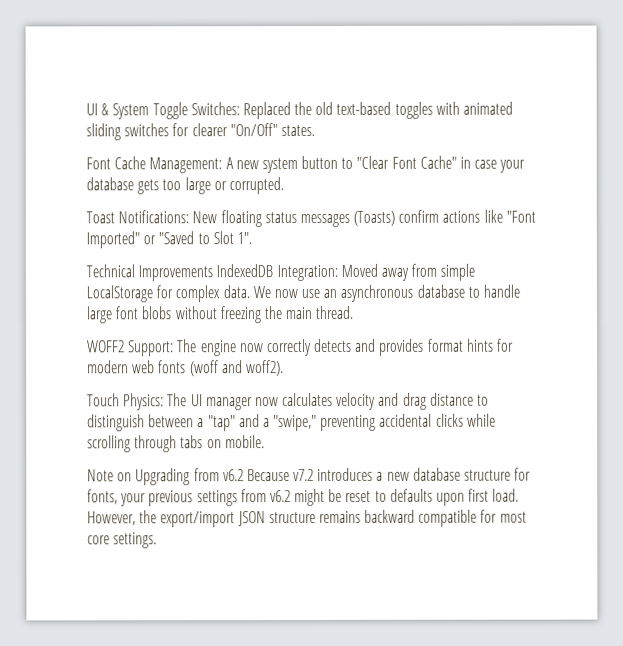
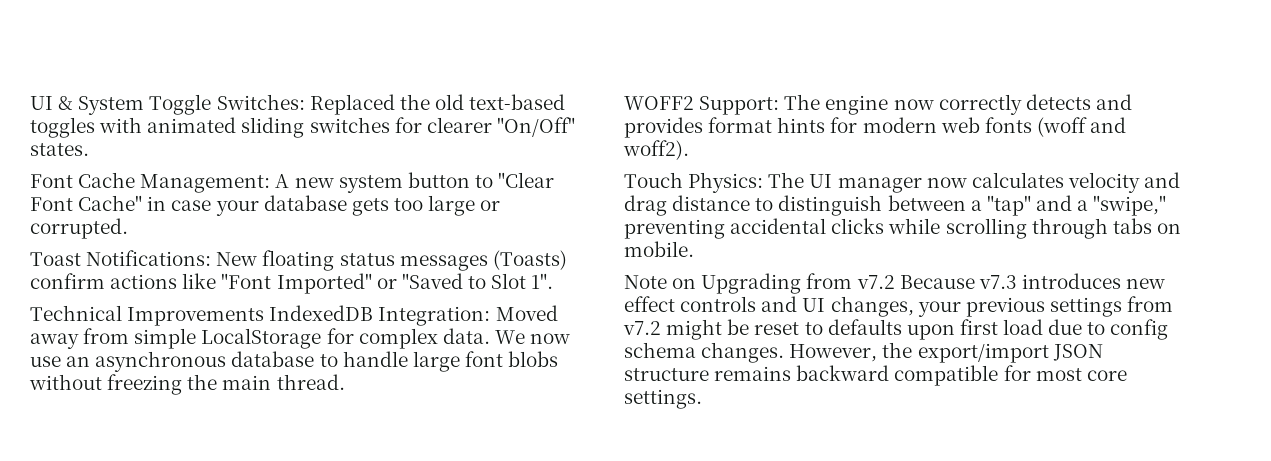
[222,467,532,482] [87,489,118,505] v6.2 Because v7.2 introduces a new database structure for fonts, -> [856,273,1166,289] [624,296,914,317] v7.2 Because v7.3 introduces new effect controls and UI changes,
[269,490,291,503] v6.2 -> [623,321,661,335] v7.2
[492,488,520,502] load. -> [1003,319,1169,340] [624,342,785,363] load due to config schema changes.

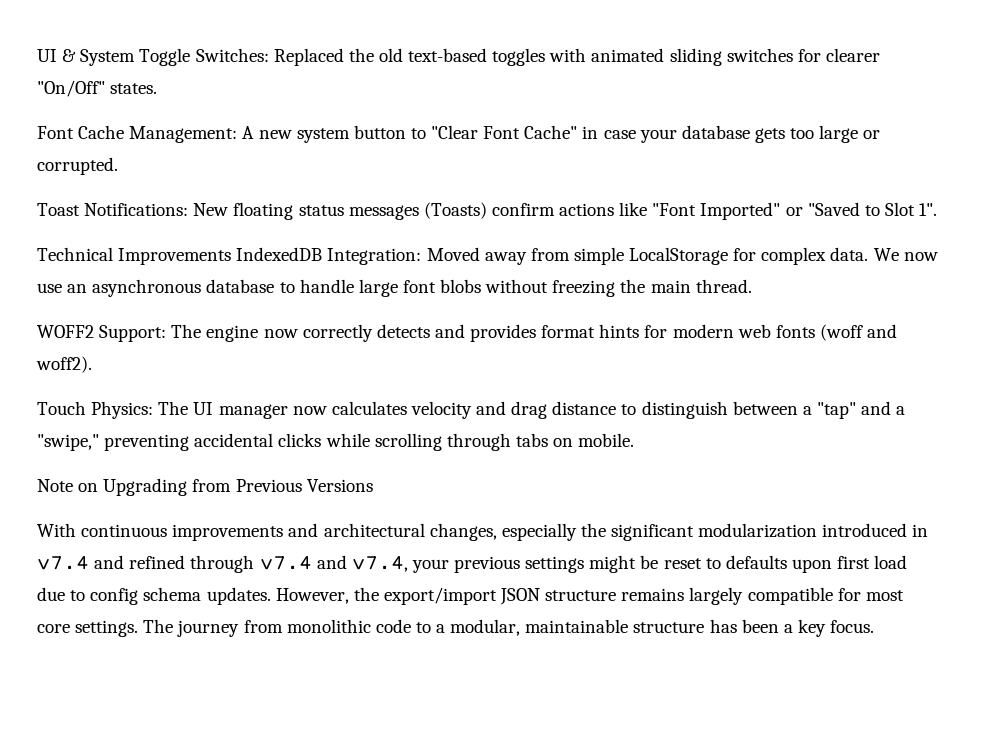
[856,273,1166,289] [624,296,914,317] v7.2 Because v7.3 introduces new effect controls and UI changes, -> [235,479,373,492] [37,523,929,541] [37,555,408,573] Previous Versions // With continuous improvements and architectural changes, especially the significant modularization introduced in v7.4 and refined through v7.4 and v7.4,
[1127,296,1174,312] [623,321,661,335] from v7.2 -> (585, 564) none
[701,342,785,363] changes. -> [206,587,271,605] updates.
[796,365,890,381] backward -> [689,587,744,605] largely
(702, 399) none -> [143,619,875,637] The journey from monolithic code to a modular, maintainable structure has been a key focus.

